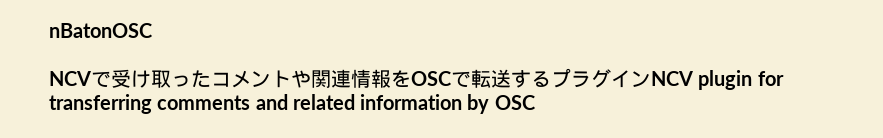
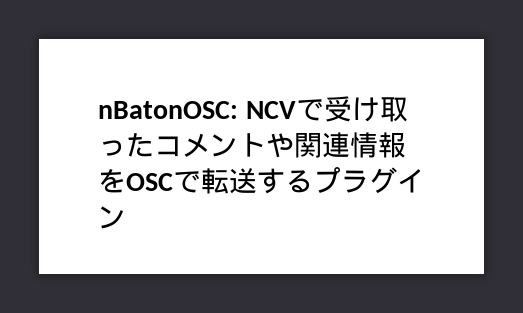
[49,23,152,38] nBatonOSC // -> [98,101,238,119] nBatonOSC:
[651,70,784,90] [49,94,535,114] NCV plugin for transferring comments and related information by OSC -> (126, 217) none

